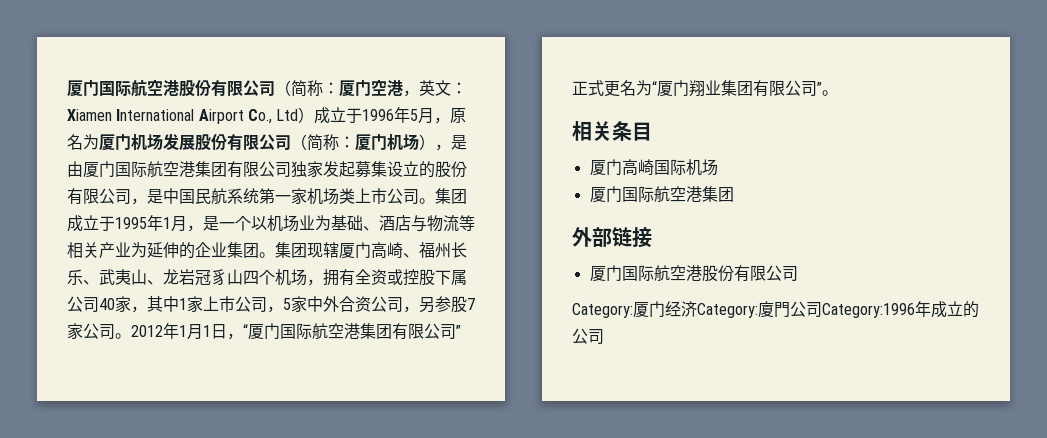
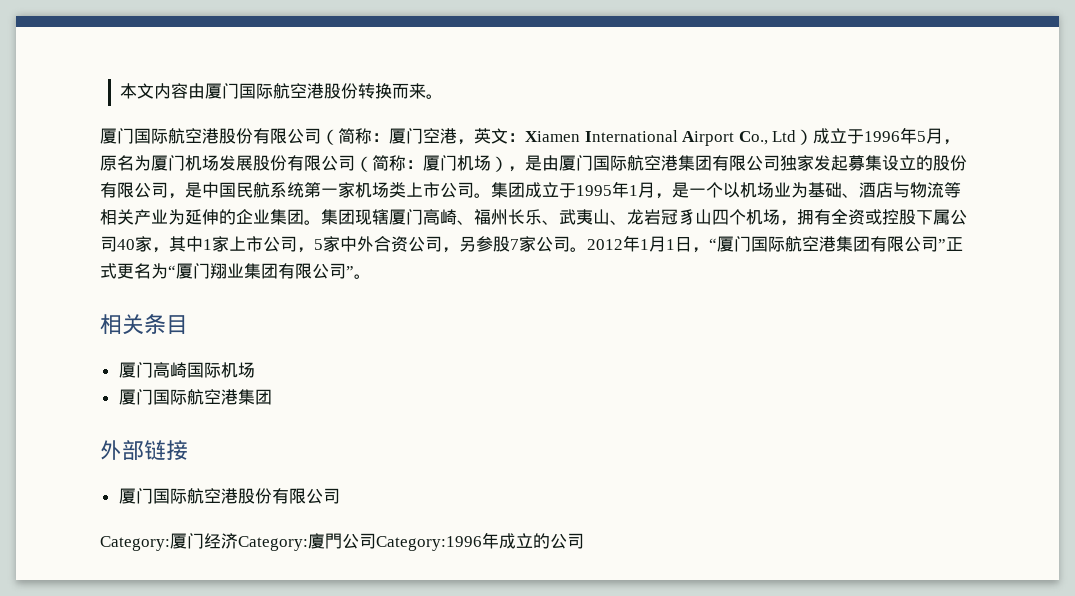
(67, 88) none -> [119,83,443,99] 本文内容由厦门国际航空港股份转换而来。 //

